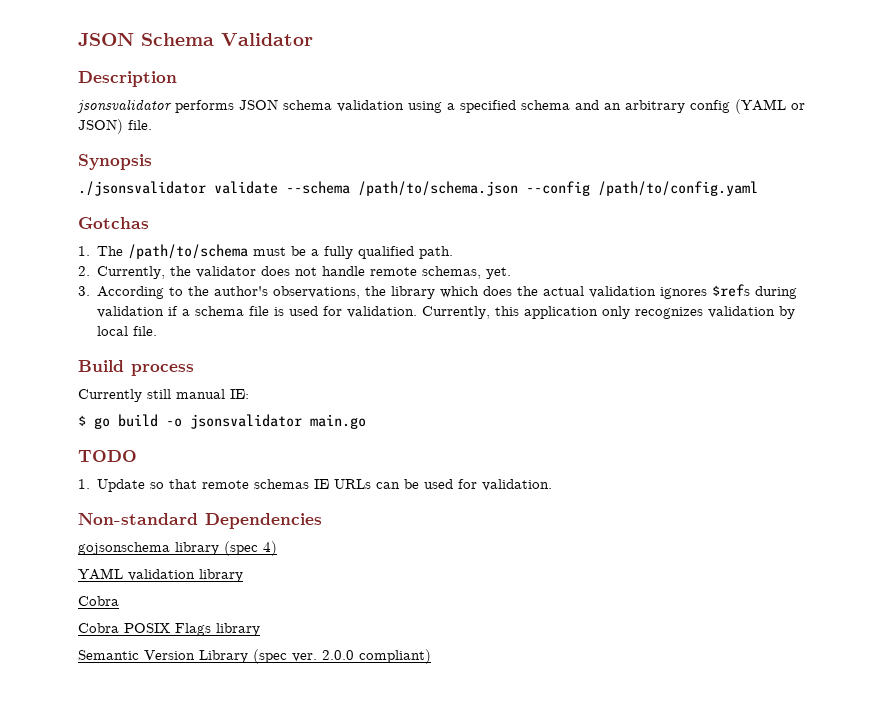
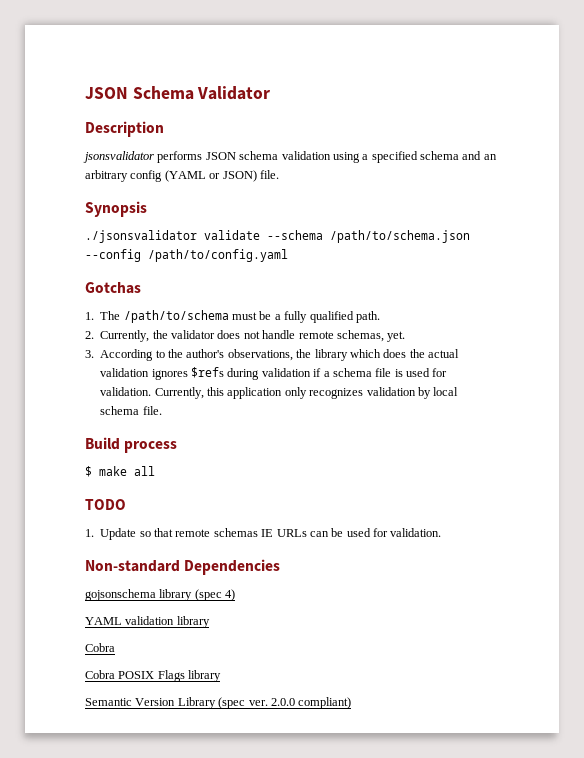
(129, 331) none -> [100,406,140,415] schema
[78,389,249,402] [78,414,366,429] Currently still manual IE: // $ go build -o jsonsvalidator main.go -> [85,466,155,477] $ make all

